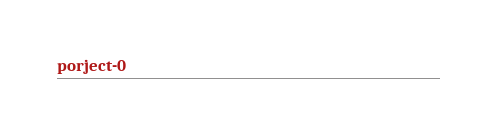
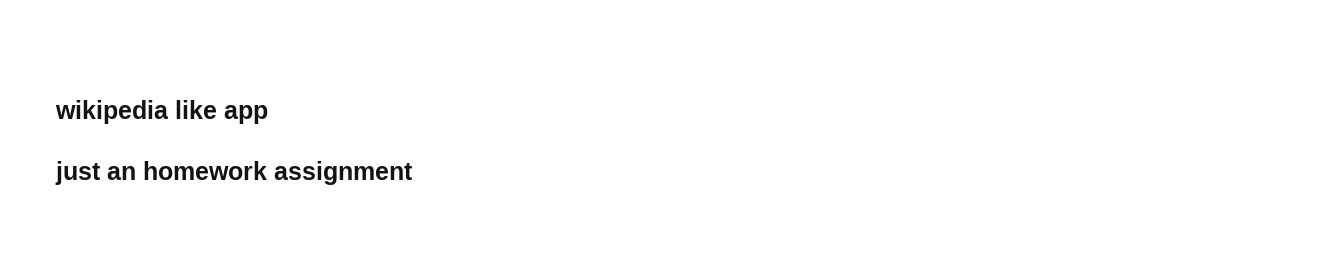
[57,59,126,74] porject-0 -> [55,100,268,124] [55,161,413,185] wikipedia like app // just an homework assignment

